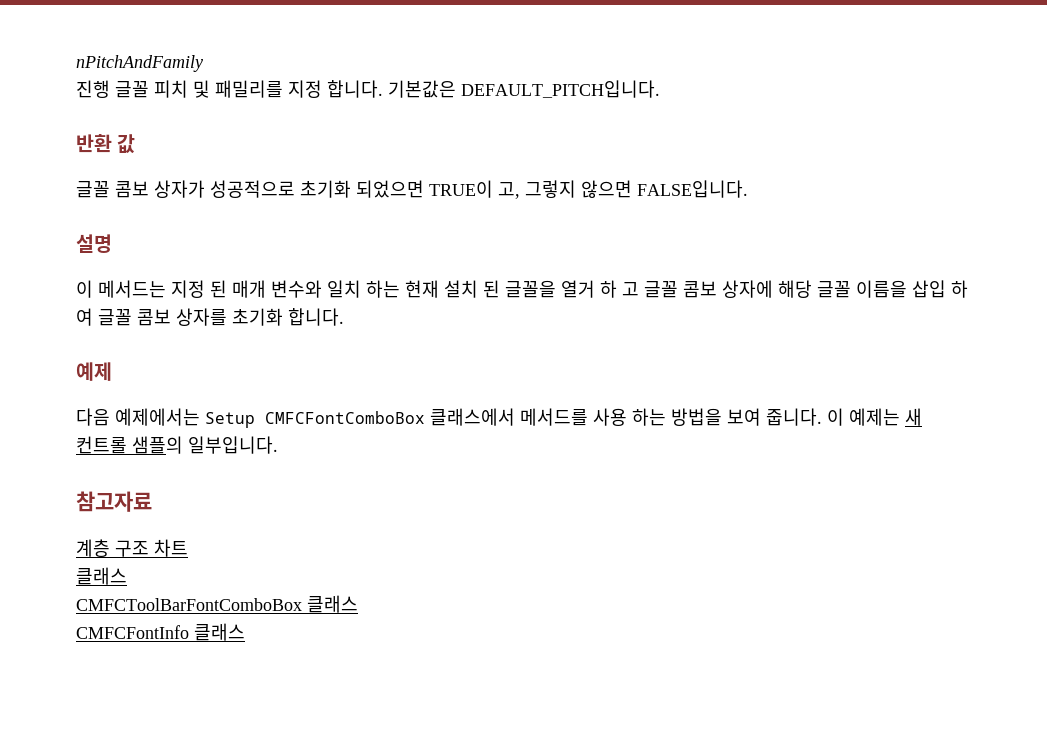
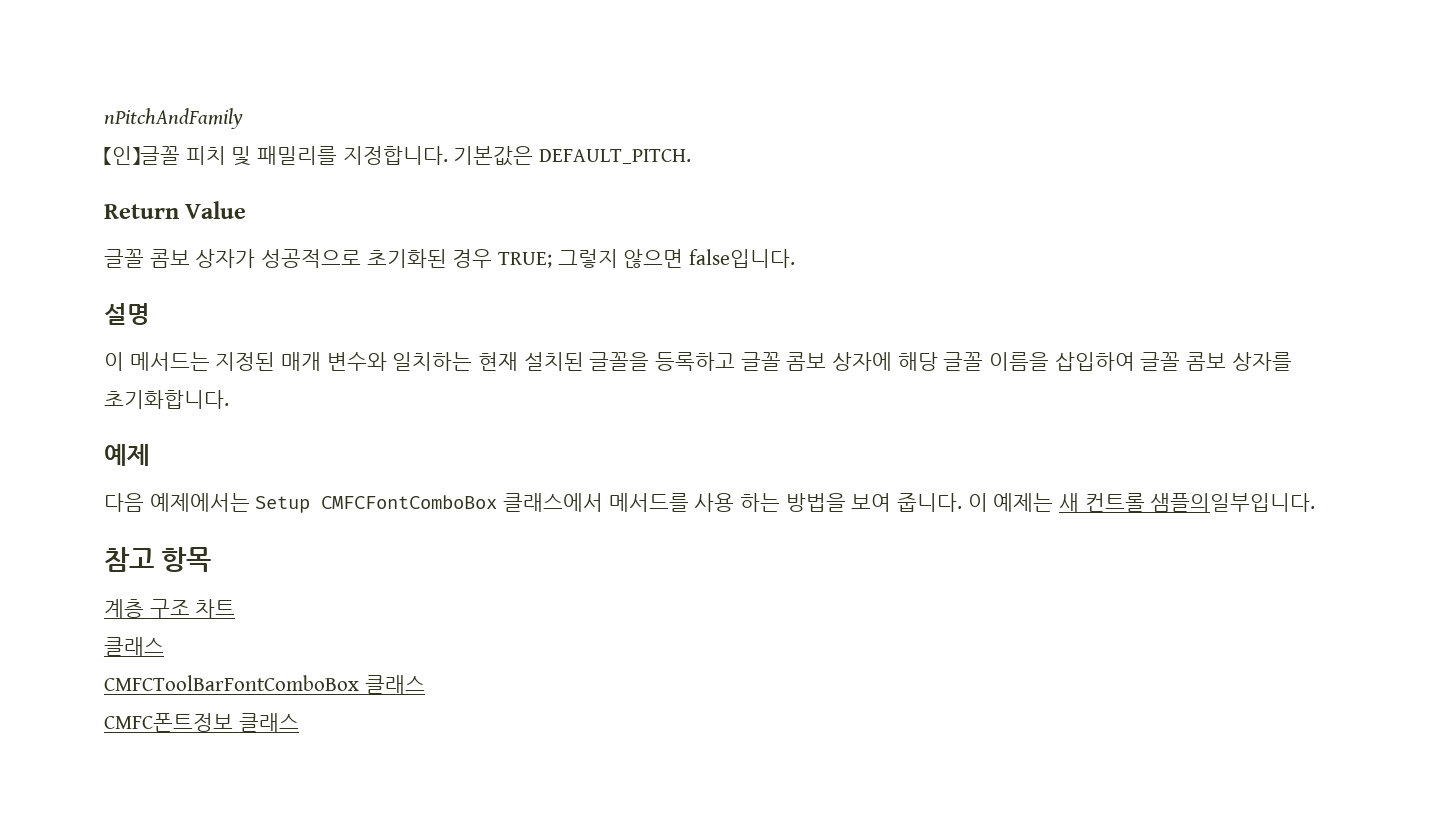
[76,80,110,98] 진행 -> [104,146,140,165] 【인】
[288,80,660,98] [76,134,136,154] 지정 합니다. 기본값은 DEFAULT_PITCH입니다. // 반환 값 -> [342,146,692,166] [104,201,247,219] 지정합니다. 기본값은 DEFAULT_PITCH. // Return Value
[300,180,520,199] 초기화 되었으면 TRUE이 고, -> [366,249,553,268] 초기화된 경우 TRUE;
[637,180,748,198] FALSE입니다. -> [689,249,796,268] false입니다.
[171,280,639,298] 지정 된 매개 변수와 일치 하는 현재 설치 된 글꼴을 열거 하 고 -> [215,352,736,371] 지정된 매개 변수와 일치하는 현재 설치된 글꼴을 등록하고
[912,280,968,298] [76,308,93,326] 삽입 하 여 -> [1054,352,1135,371] 삽입하여
[232,308,344,326] 초기화 합니다. -> [104,390,229,409] 초기화합니다.
[132,436,278,454] [76,491,152,512] 샘플의 일부입니다. // 참고자료 -> [1150,493,1316,512] [104,547,212,572] 샘플의일부입니다. // 참고 항목
[76,625,189,639] CMFCFontInfo -> [104,713,233,732] CMFC폰트정보

